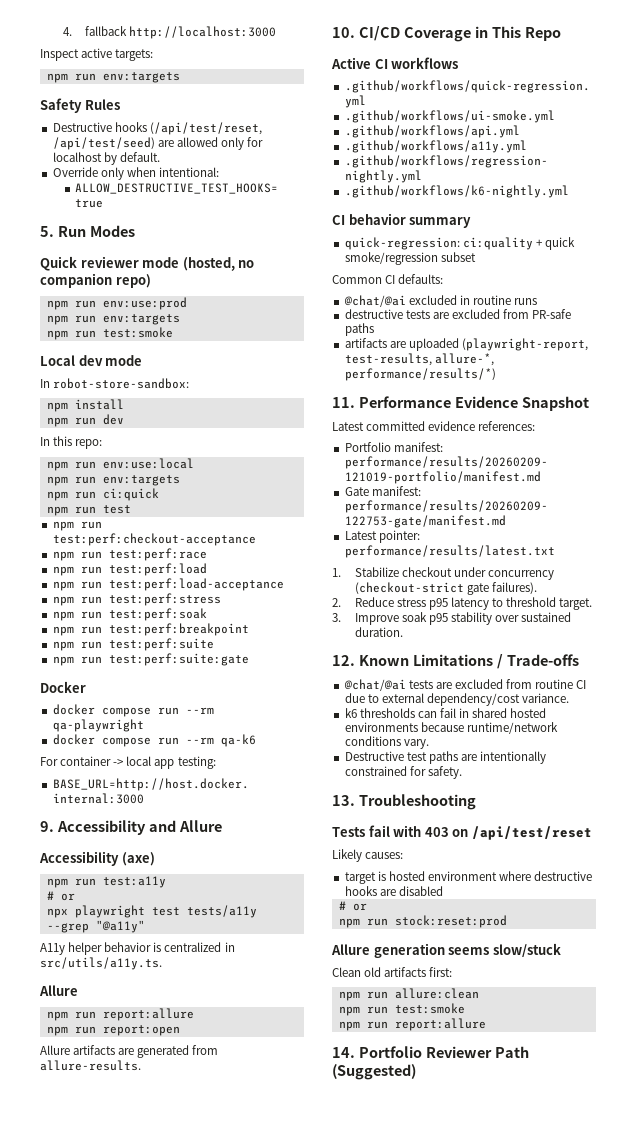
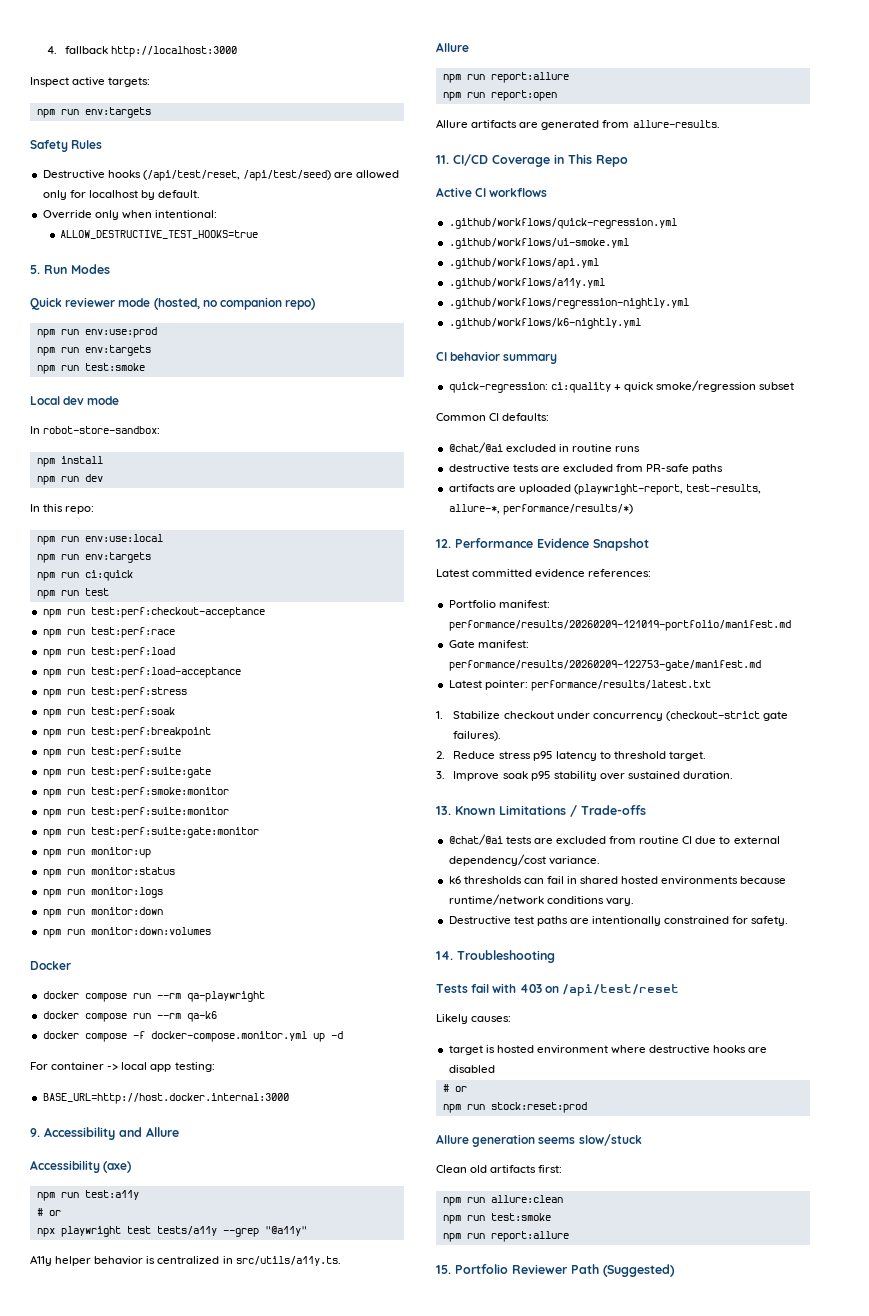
(249, 659) none -> [42,787,229,798] [42,807,229,818] [42,827,259,838] [42,847,151,858] [42,867,175,878] [42,887,163,898] [42,907,163,918] [42,927,211,938] // npm run test:perf:smoke:monitor // npm run test:perf:suite:monitor // npm run test:perf:suite:gate:monitor // npm run monitor:up // npm run monitor:status // npm run monitor:logs // npm run monitor:down // npm run monitor:down:volumes
(256, 740) none -> [42,1031,343,1042] // docker compose -f docker-compose.monitor.yml up -d
[332,27,355,38] 10. -> [436,155,449,164] 11.
[332,397,355,408] 11. -> [436,539,451,548] 12.
[332,655,355,666] 12. -> [436,806,451,815] 13.
[332,795,355,806] 13. -> [436,951,453,960] 14.
[332,1047,355,1058] 14. -> [436,1265,451,1274] 15.

